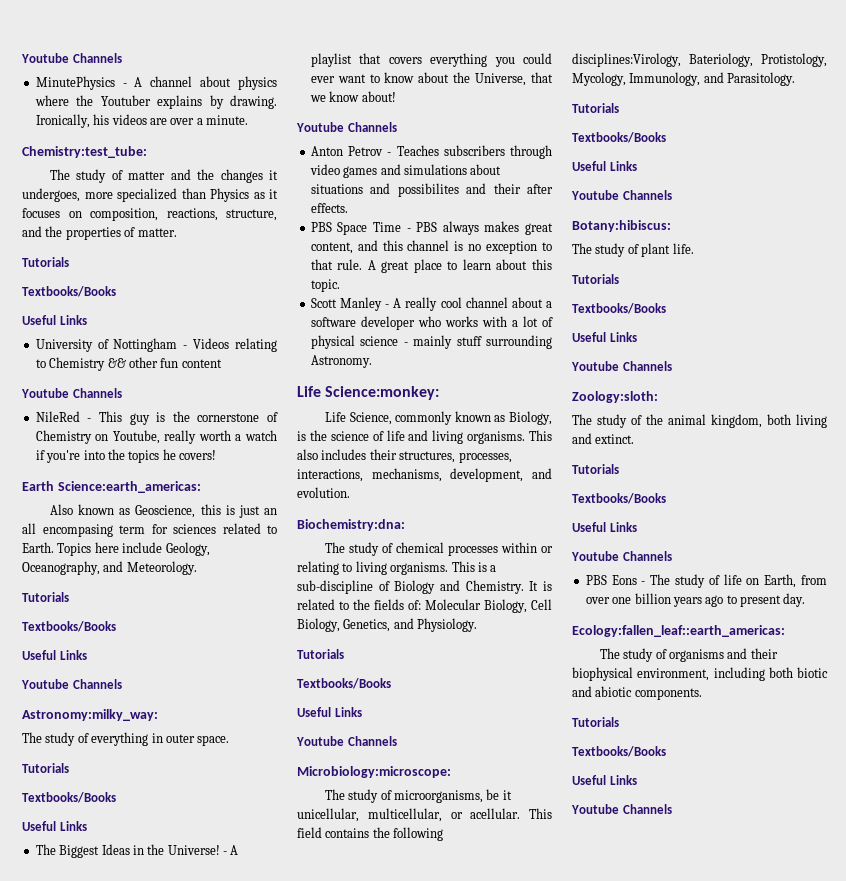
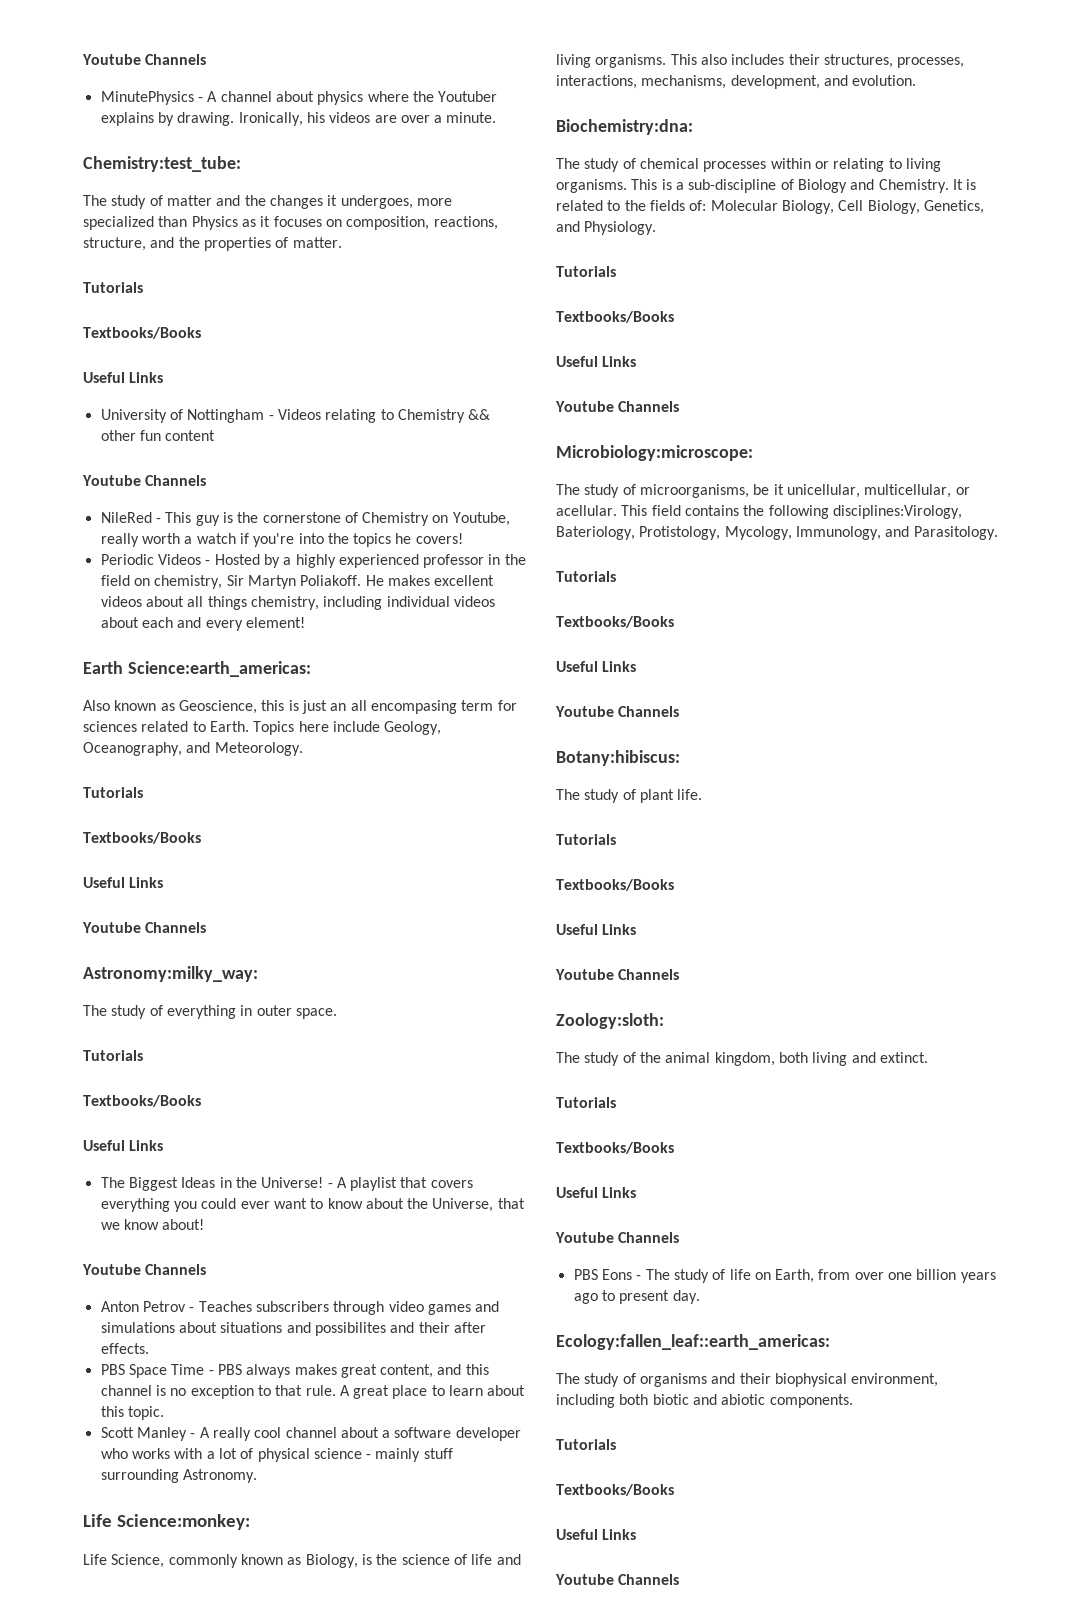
(216, 455) none -> [100,554,526,568] [100,575,495,589] [100,596,495,610] [100,617,305,631] // Periodic Videos - Hosted by a highly experienced professor in the field on chemistry, Sir Martyn Poliakoff. He makes excellent videos about all things chemistry, including individual videos about each and every element!

